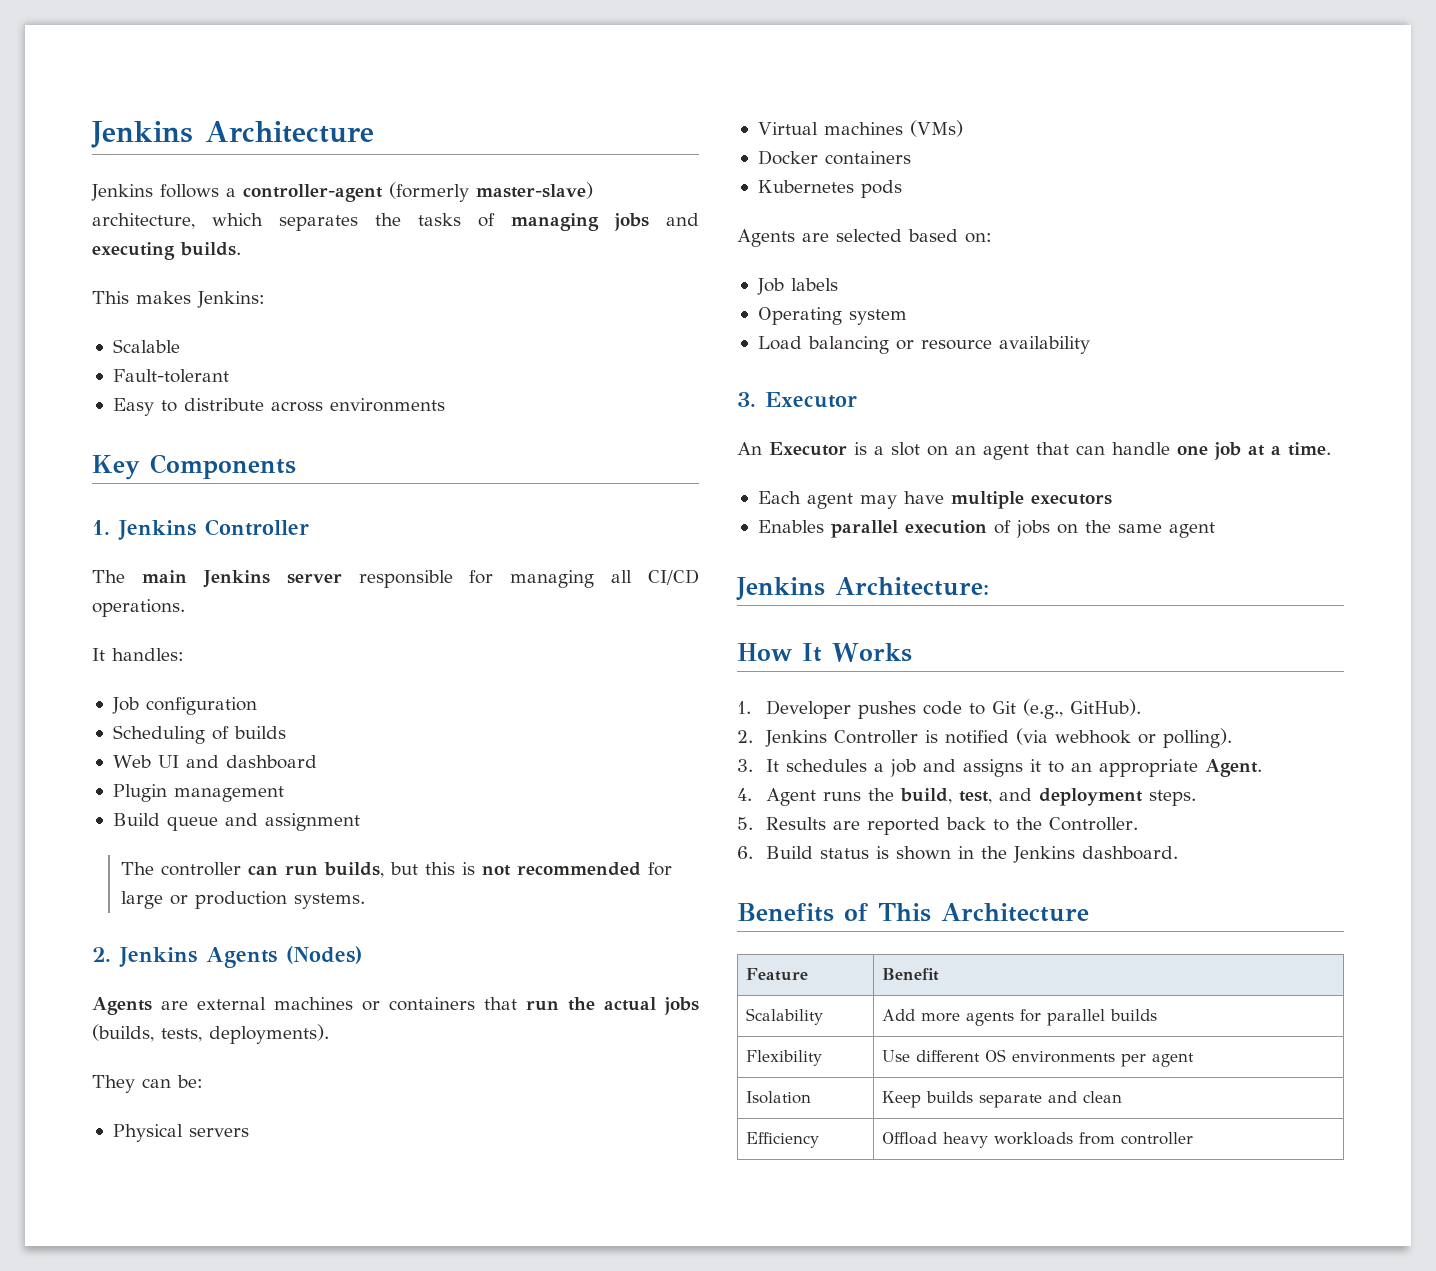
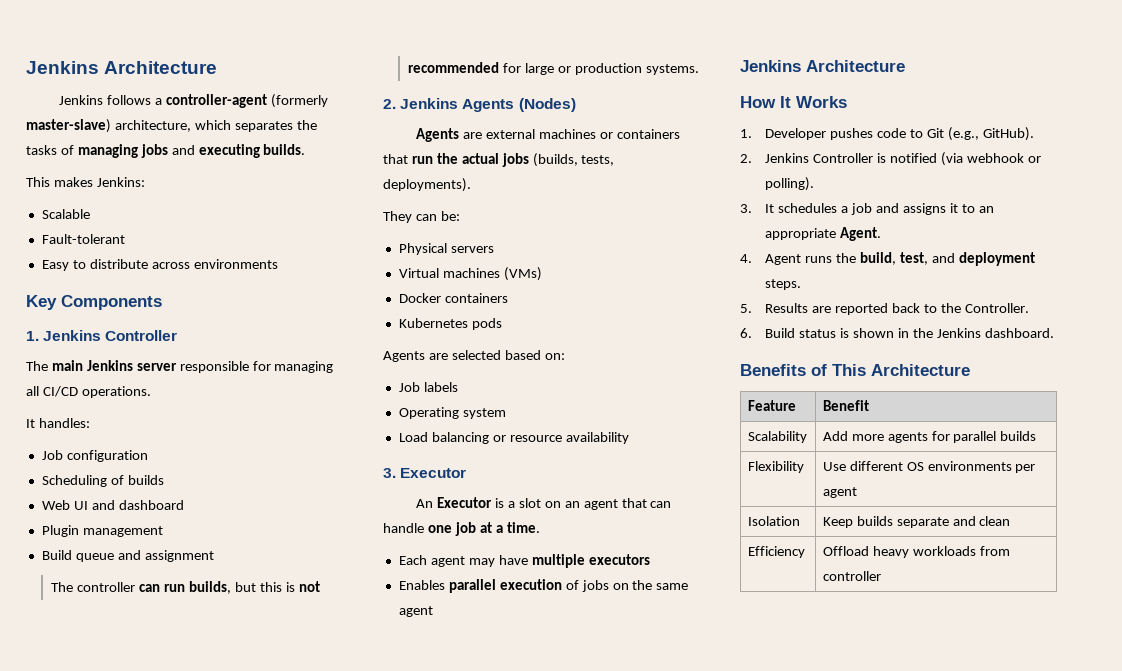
[835,577,989,596] Architecture: -> [806,60,905,72] Architecture

